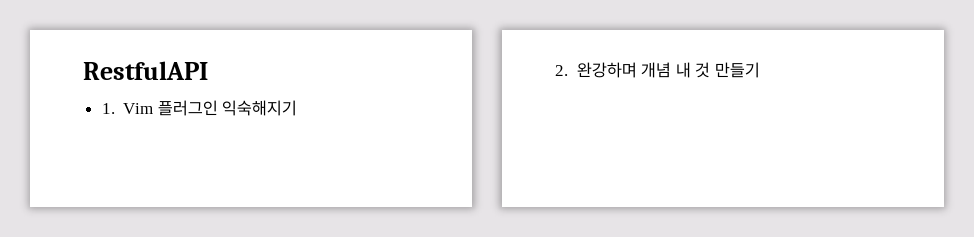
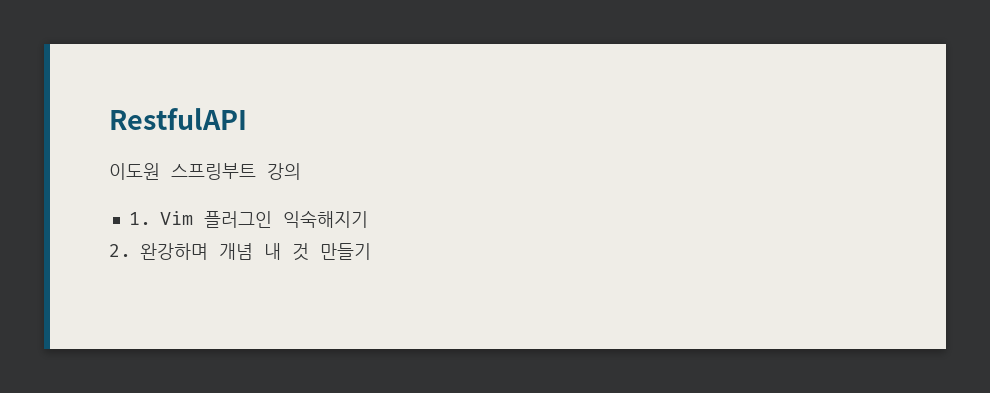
(208, 70) none -> [109,163,301,180] // 이도원 스프링부트 강의

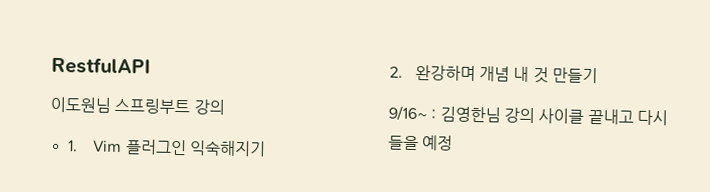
[109,163,160,180] 이도원 -> [50,96,111,113] 이도원님
(371, 251) none -> [388,105,668,126] [388,135,454,151] // 9/16~ : 김영한님 강의 사이클 끝내고 다시 들을 예정

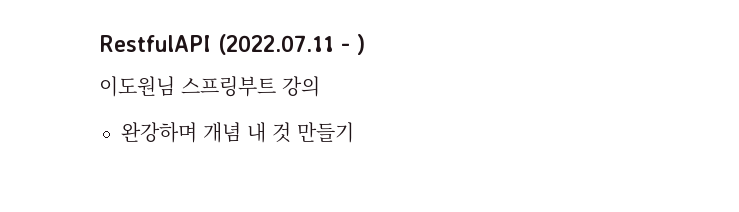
(151, 65) none -> [218,34,365,55] (2022.07.11 - )
[67,139,266,157] [389,66,403,78] 1. Vim 플러그인 익숙해지기 // 2. -> (320, 86) none
[388,105,668,126] [388,135,454,151] // 9/16~ : 김영한님 강의 사이클 끝내고 다시 들을 예정 -> (354, 132) none

